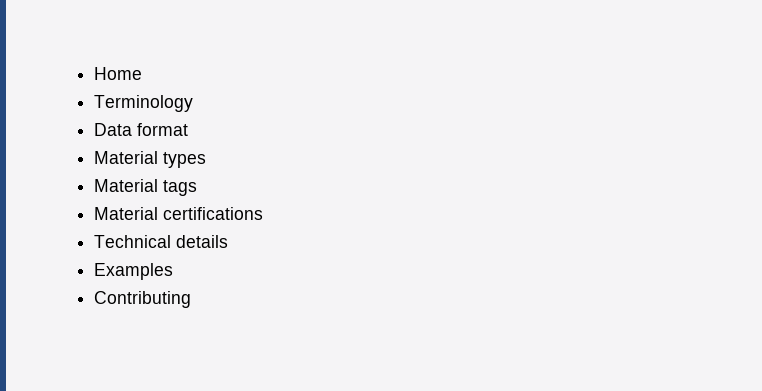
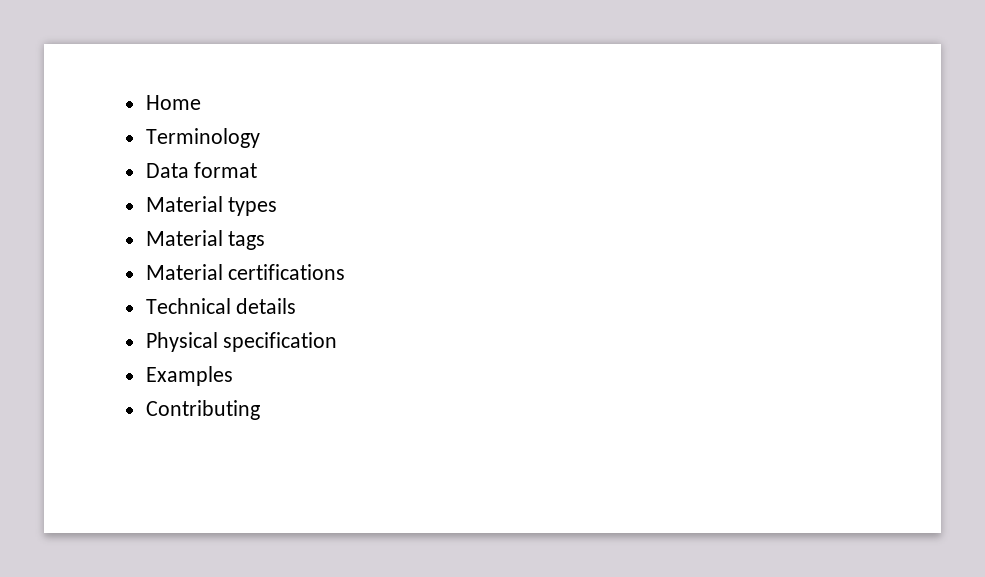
(229, 241) none -> [145,332,338,352] // Physical specification

